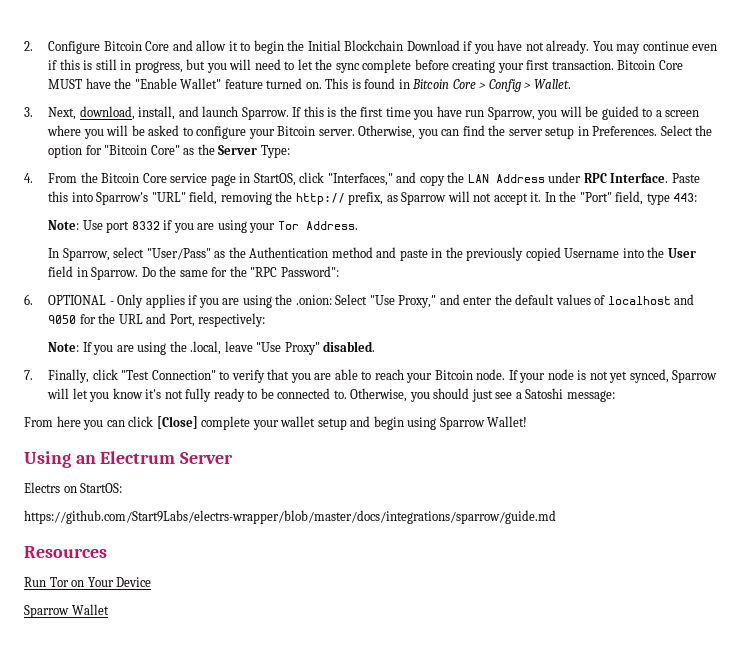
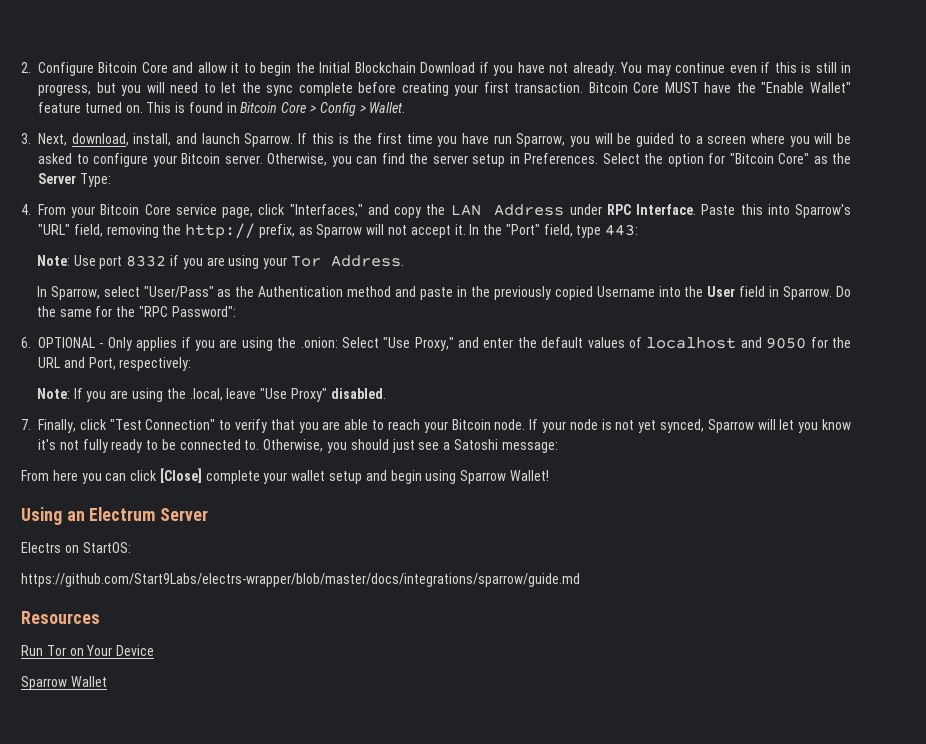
[80,172,98,183] the -> [71,206,96,218] your
[210,173,296,186] page in StartOS, -> [222,207,254,218] page,

